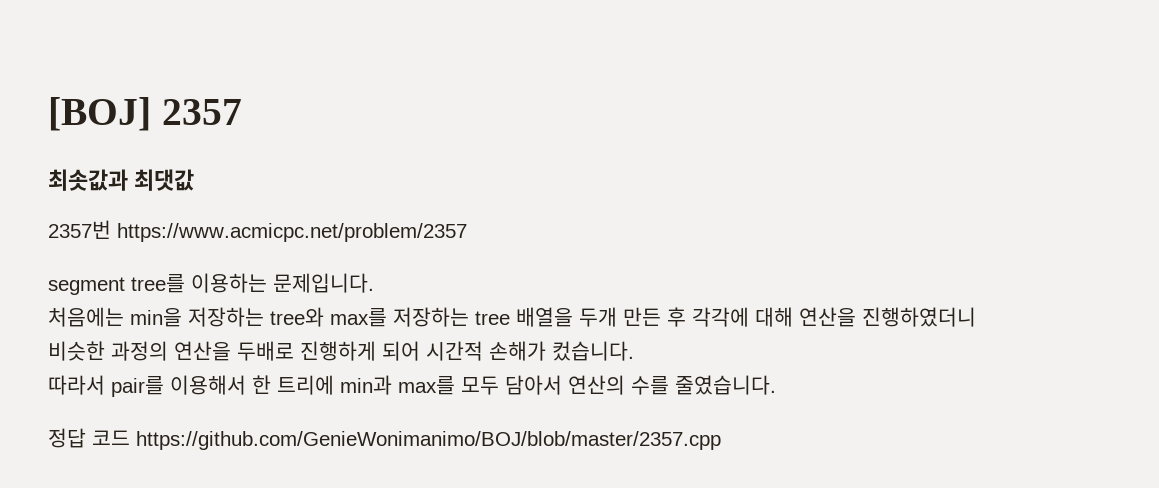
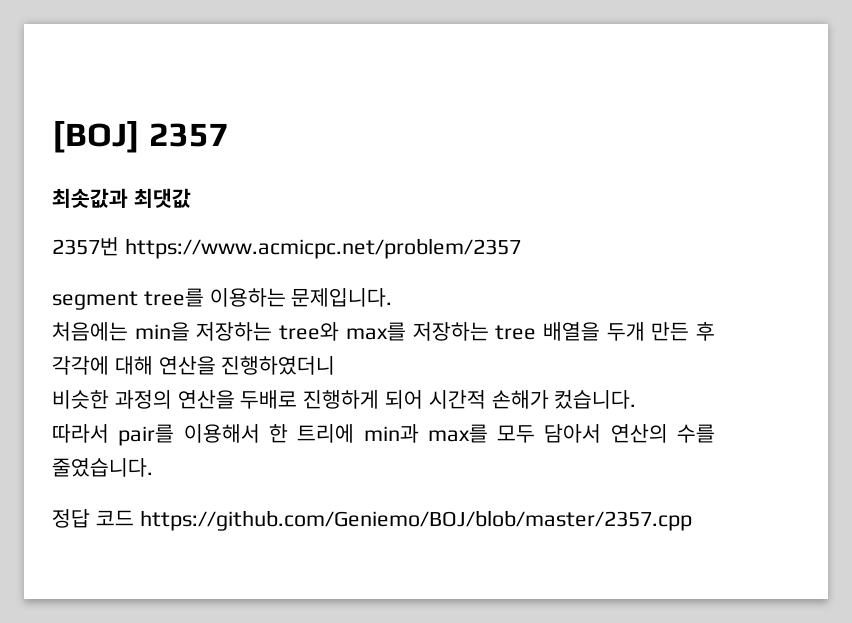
[136,431,721,450] https://github.com/GenieWonimanimo/BOJ/blob/master/2357.cpp -> [139,510,692,531] https://github.com/Geniemo/BOJ/blob/master/2357.cpp

